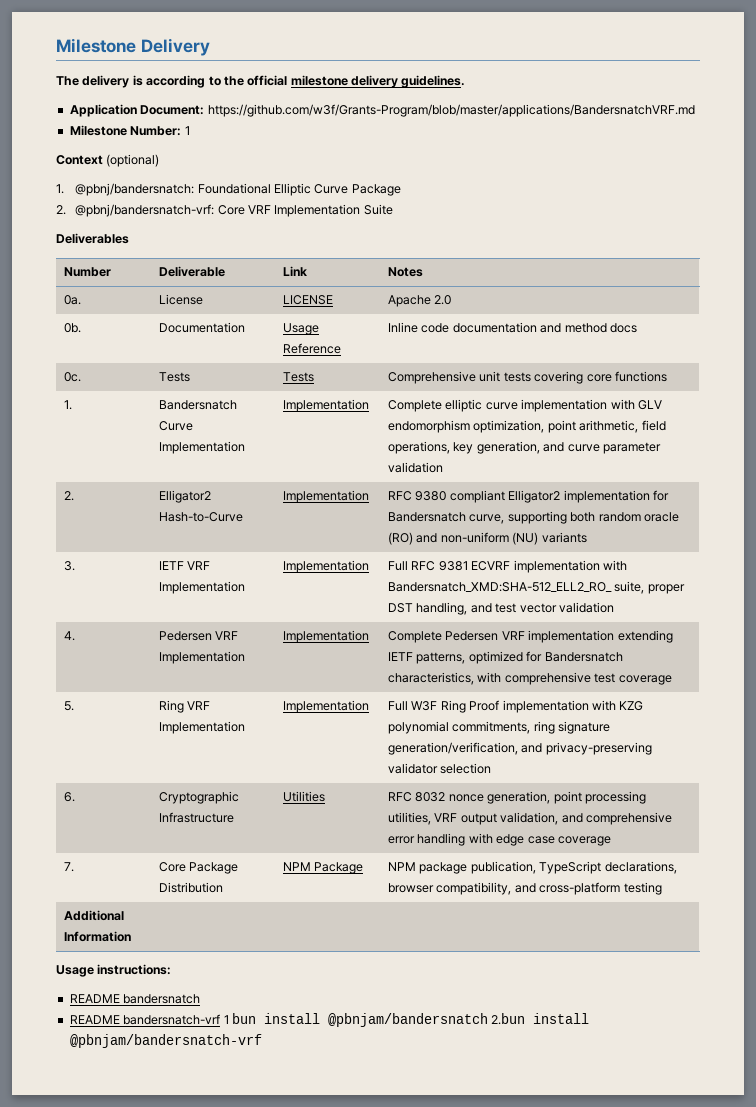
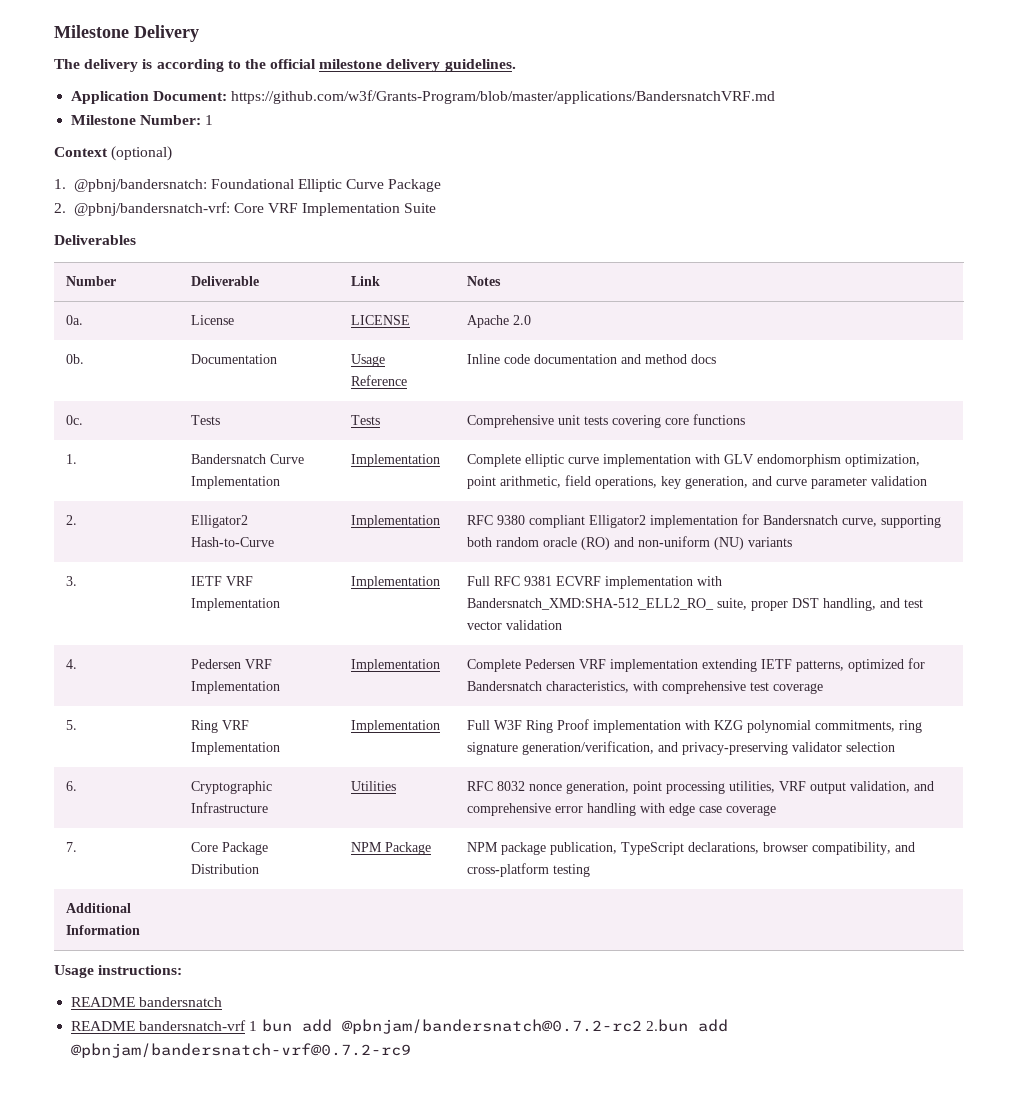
[263,1013,590,1027] [69,1034,262,1048] install @pbnjam/bandersnatch 2.bun install @pbnjam/bandersnatch-vrf -> [301,1019,728,1034] [71,1043,412,1058] add @pbnjam/bandersnatch@0.7.2-rc2 2.bun add @pbnjam/bandersnatch-vrf@0.7.2-rc9

